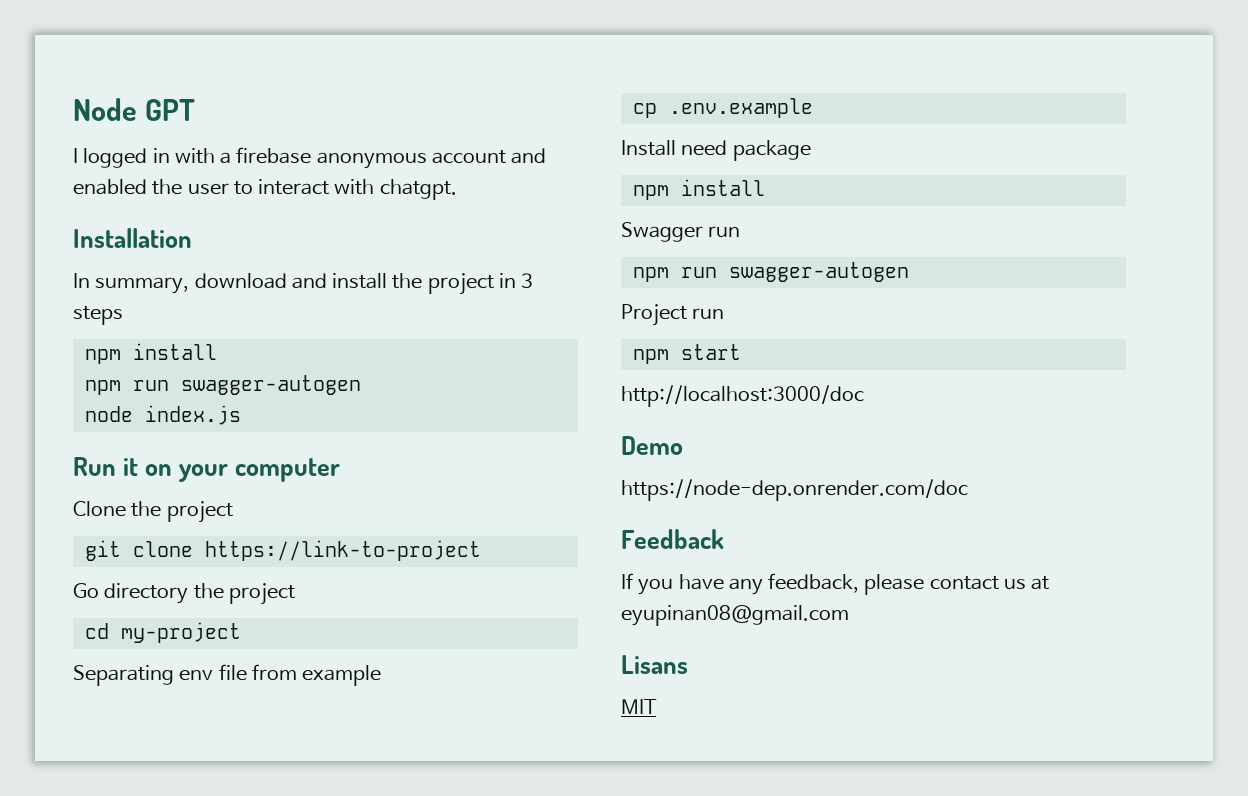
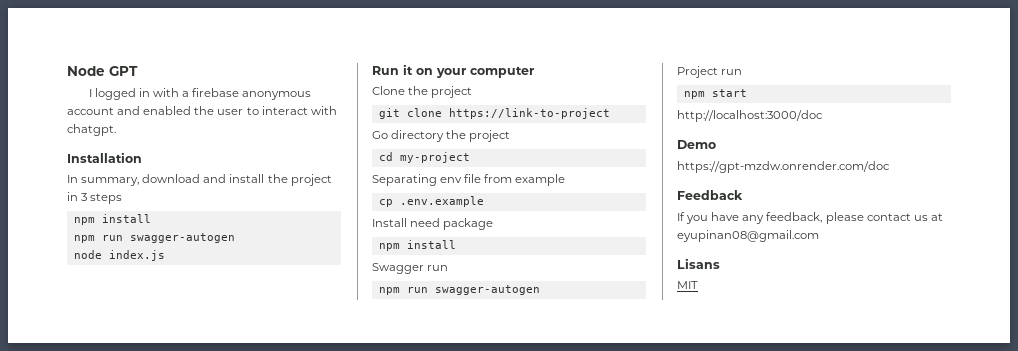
[621,479,968,501] https://node-dep.onrender.com/doc -> [677,161,890,173] https://gpt-mzdw.onrender.com/doc

